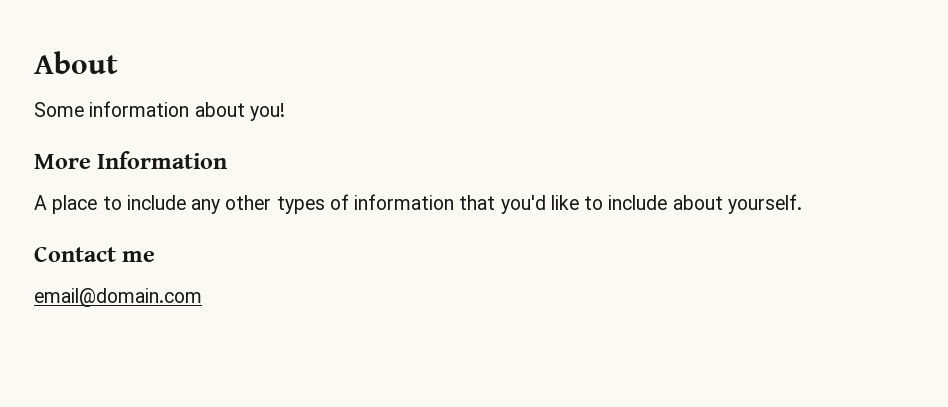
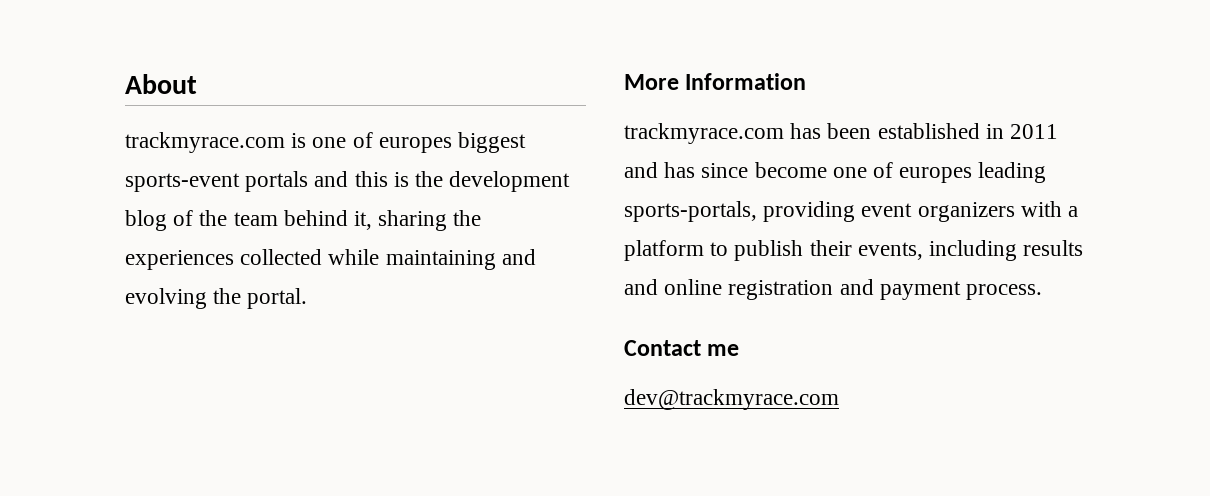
[34,101,285,121] [34,151,228,169] [34,194,802,214] Some information about you! // More Information // A place to include any other types of information that you'd like to include about yourself. -> [125,132,527,153] [125,171,571,192] [125,210,482,231] [125,249,536,270] [125,288,308,309] [624,73,807,90] [624,123,1059,144] [624,162,1047,183] [624,201,1079,222] [624,240,1084,261] [624,279,1043,300] trackmyrace.com is one of europes biggest sports-event portals and this is the development blog of the team behind it, sharing the experiences collected while maintaining and evolving the portal. // More Information // trackmyrace.com has been established in 2011 and has since become one of europes leading sports-portals, providing event organizers with a platform to publish their events, including results and online registration and payment process.
[34,288,202,307] email@domain.com -> [624,389,839,410] dev@trackmyrace.com

